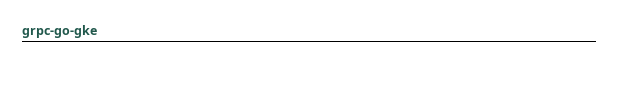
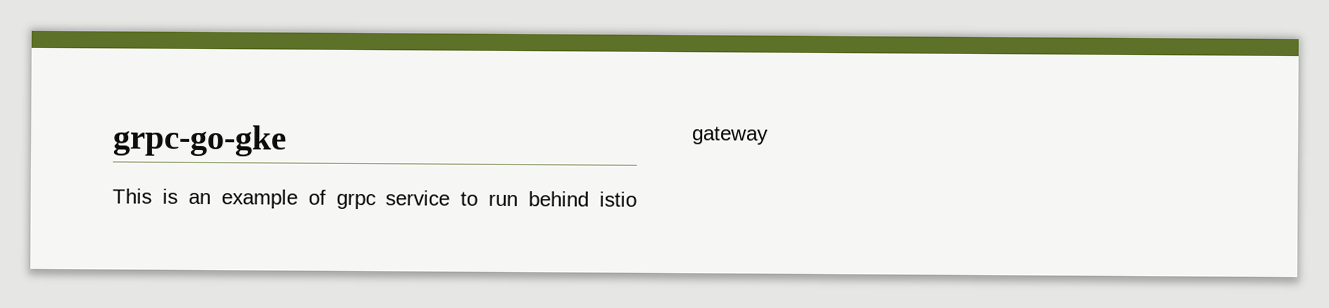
(97, 31) none -> [112,188,637,210] [692,126,769,145] // This is an example of grpc service to run behind istio gateway

